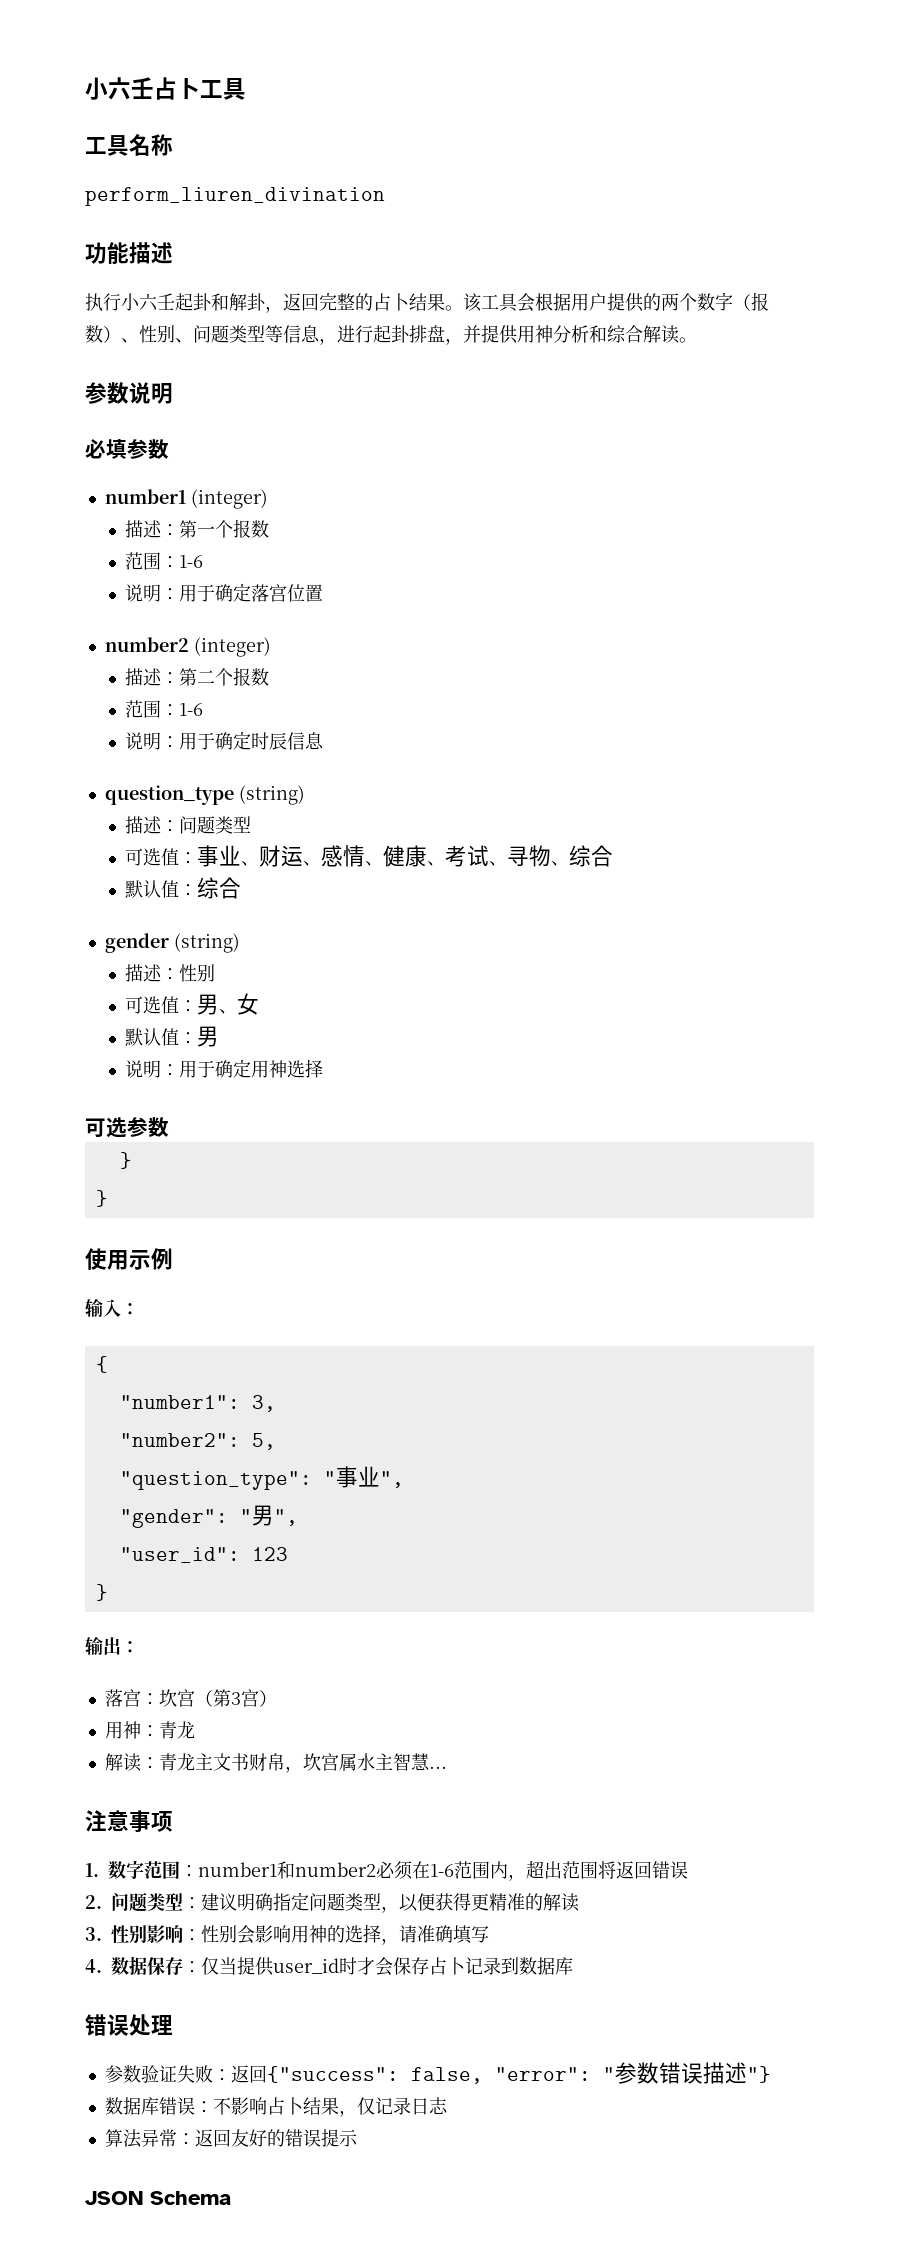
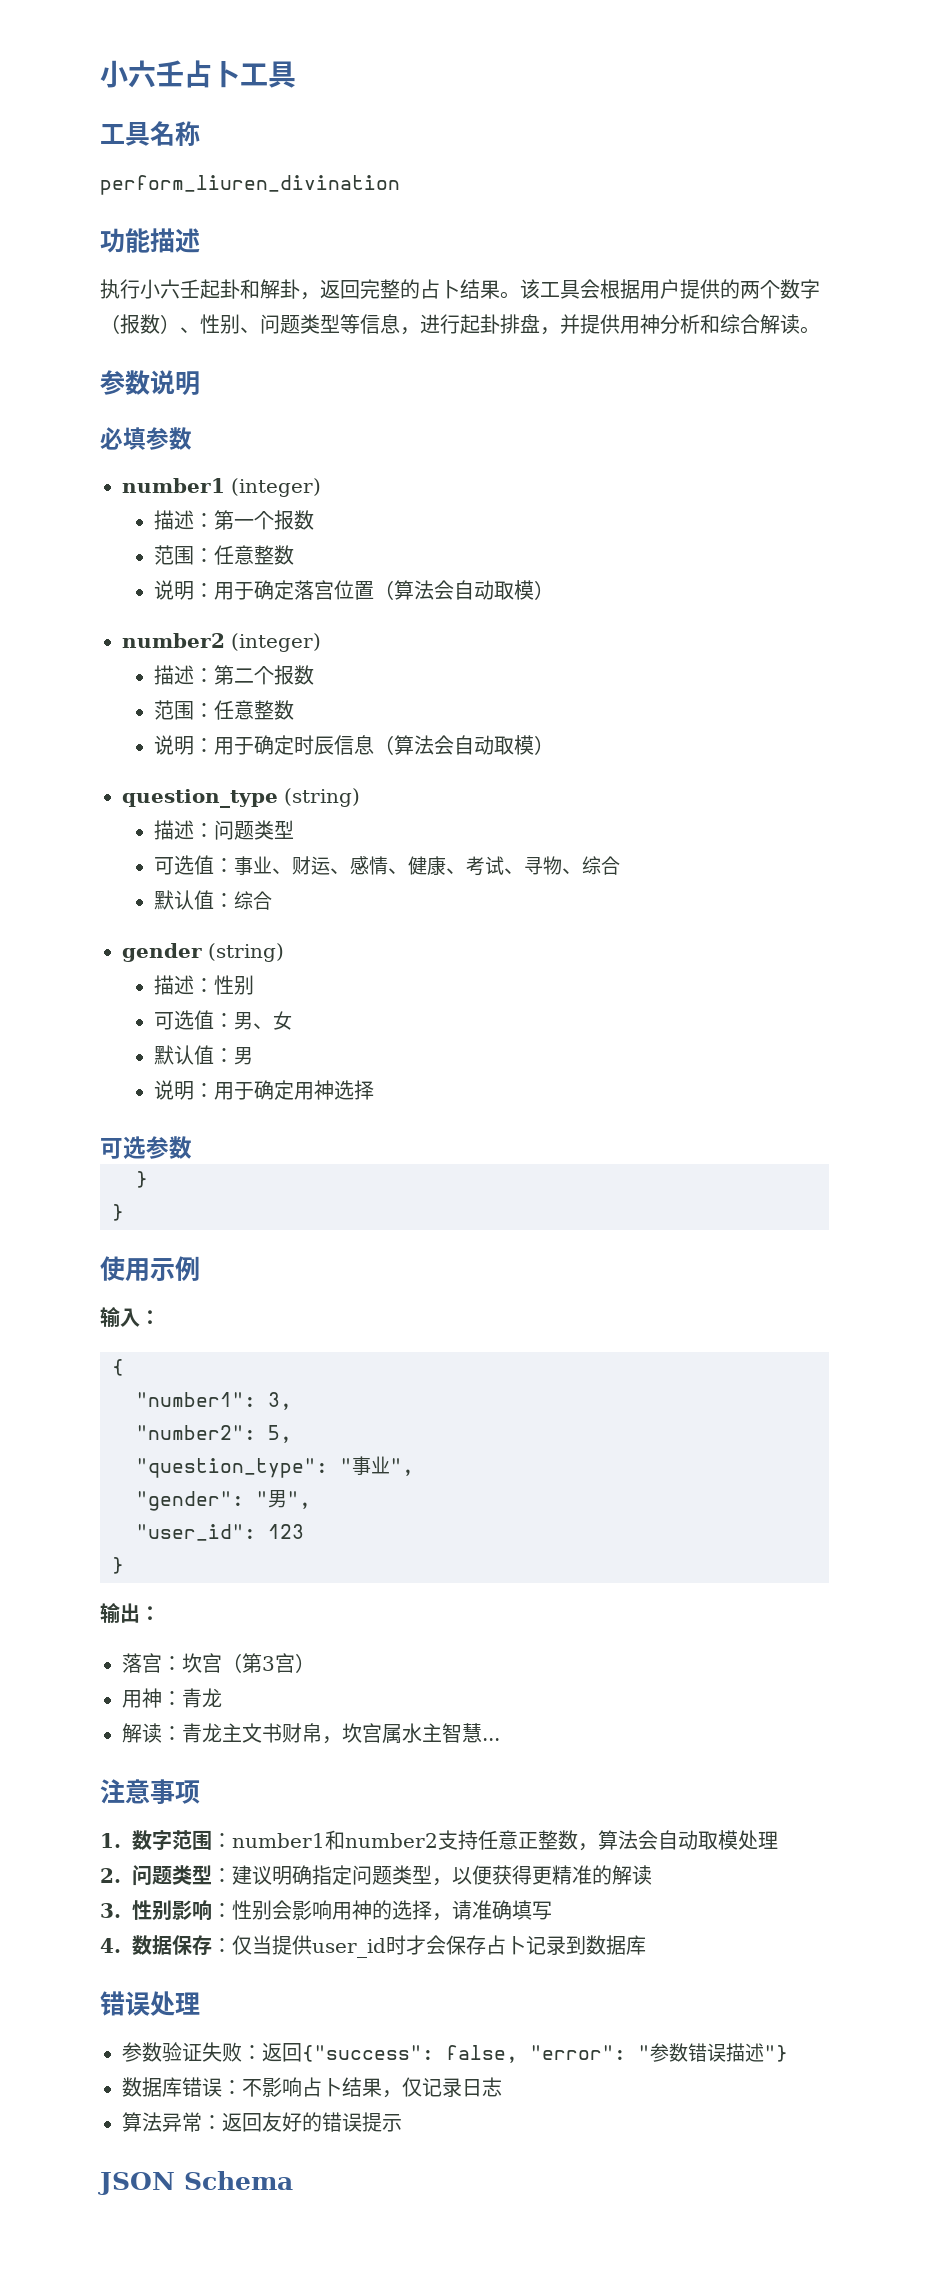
[179,555,204,568] 1-6 -> [213,545,294,565] 任意整数
(324, 593) none -> [373,580,554,600] （算法会自动取模）
[179,703,204,716] 1-6 -> [213,700,294,720] 任意整数
(325, 741) none -> [373,735,554,755] （算法会自动取模）
[376,1860,688,1881] 必须在1-6范围内，超出范围将返回错误 -> [437,1830,778,1851] 支持任意正整数，算法会自动取模处理

